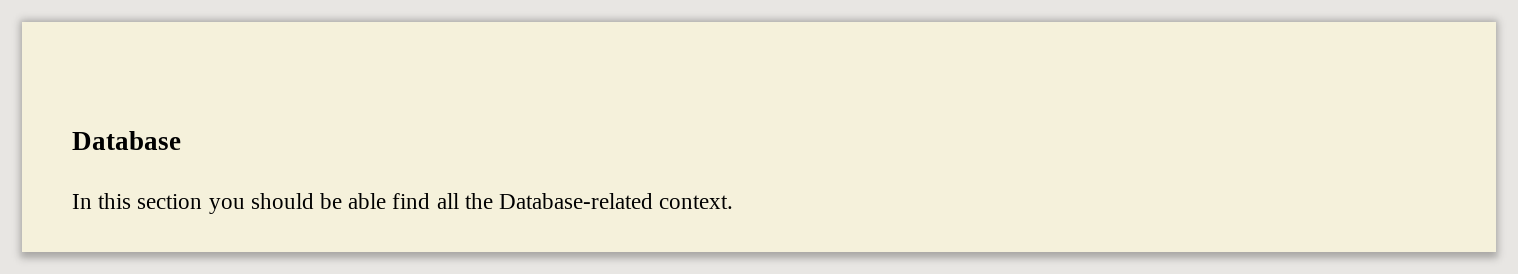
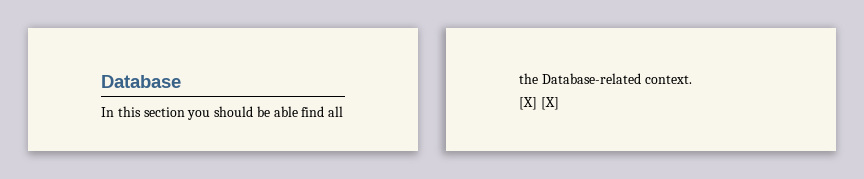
(734, 202) none -> [519,97,559,110] // [X] [X]

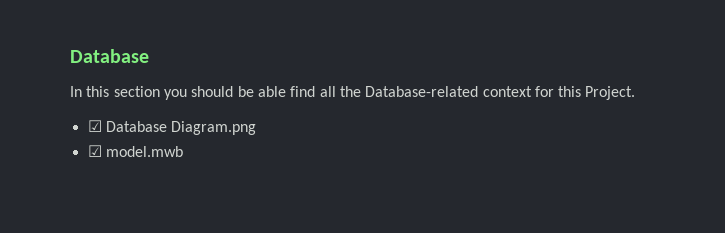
[644,75,692,84] [519,97,559,110] context. // [X] [X] -> [482,86,636,100] [87,120,257,135] [87,145,183,157] context for this Project. // ☑ Database Diagram.png // ☑ model.mwb

